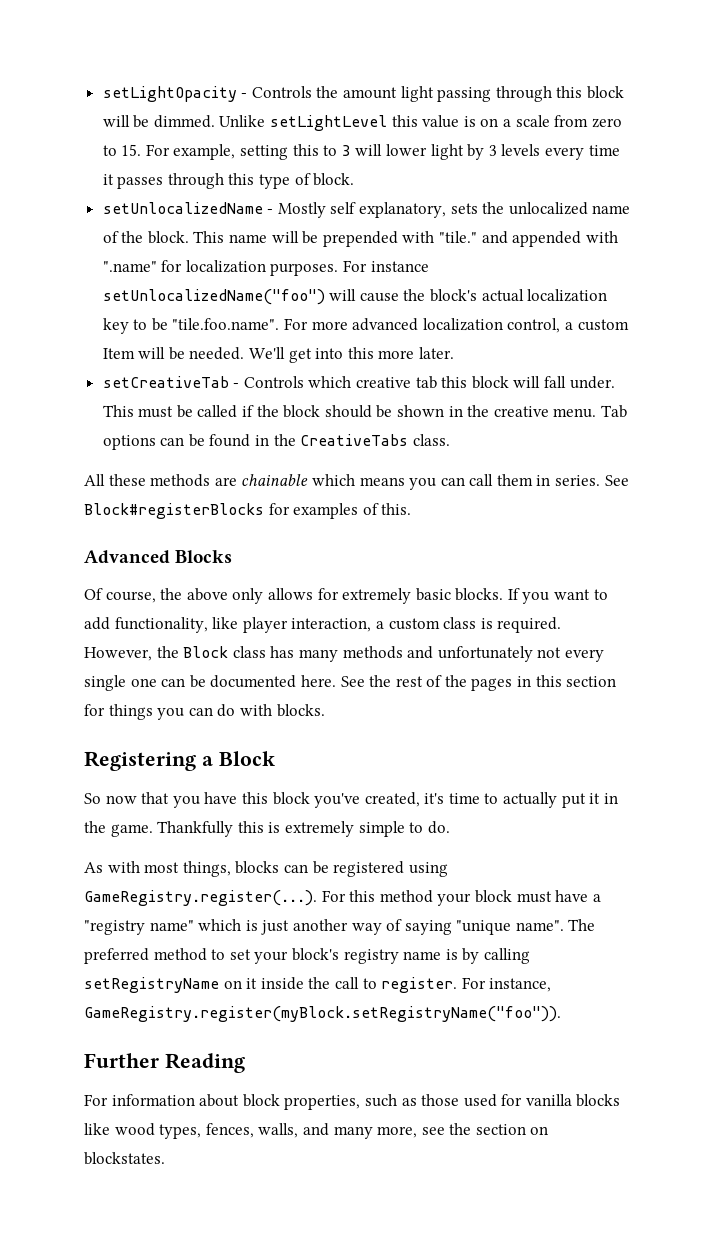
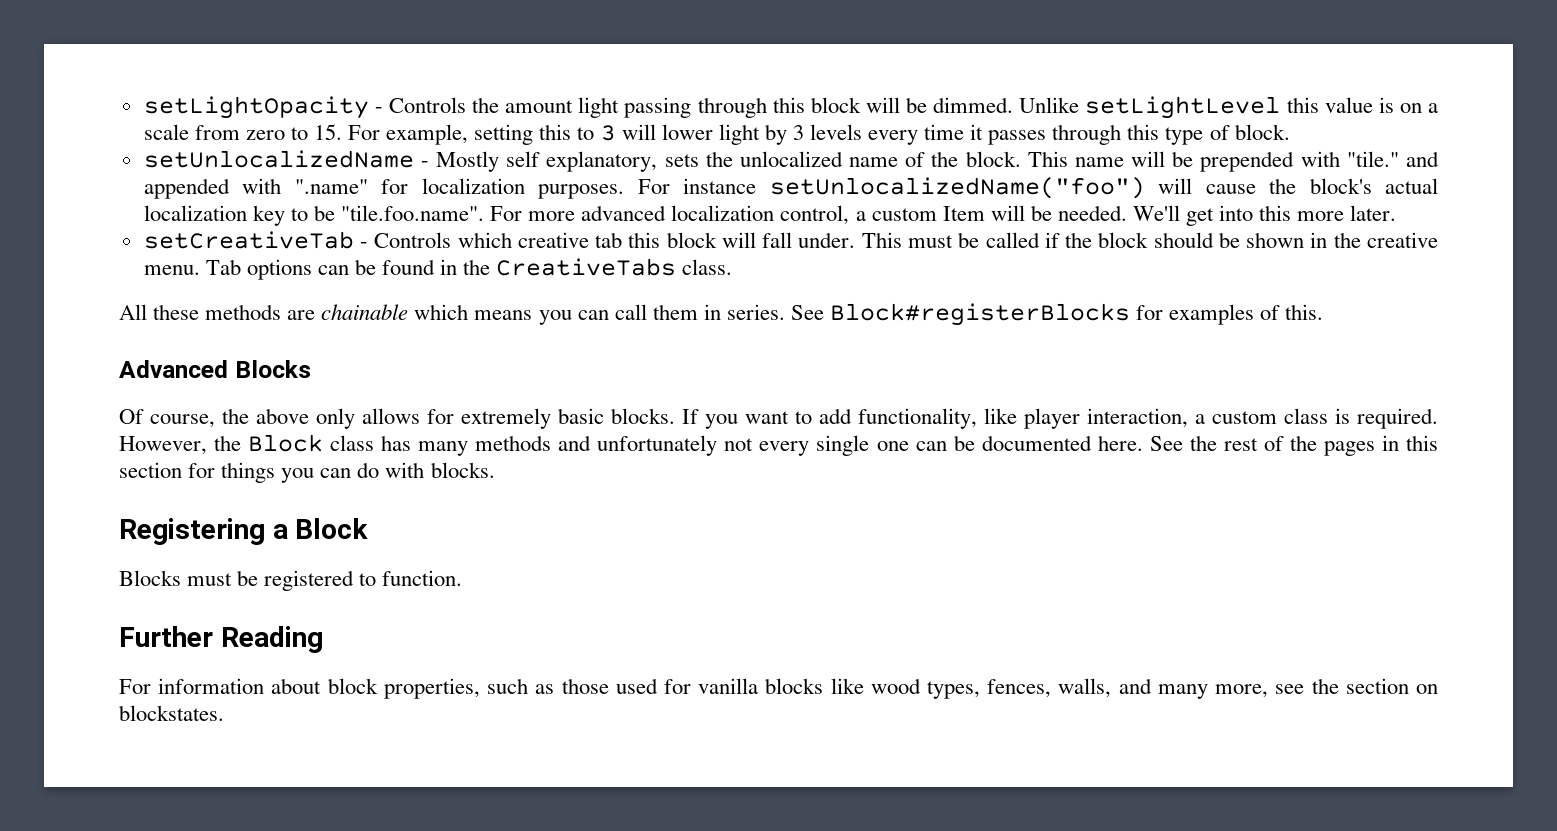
[84,792,618,808] [84,821,450,837] [84,861,448,877] [84,890,601,906] [84,919,596,935] [84,948,530,964] [84,977,552,993] [84,1006,561,1022] So now that you have this block you've created, it's time to actually put it in the game. Thankfully this is extremely simple to do. // As with most things, blocks can be registered using GameRegistry.register(...). For this method your block must have a "registry name" which is just another way of saying "unique name". The preferred method to set your block's registry name is by calling setRegistryName on it inside the call to register. For instance, GameRegistry.register(myBlock.setRegistryName("foo")). -> [119,570,463,591] Blocks must be registered to function.

